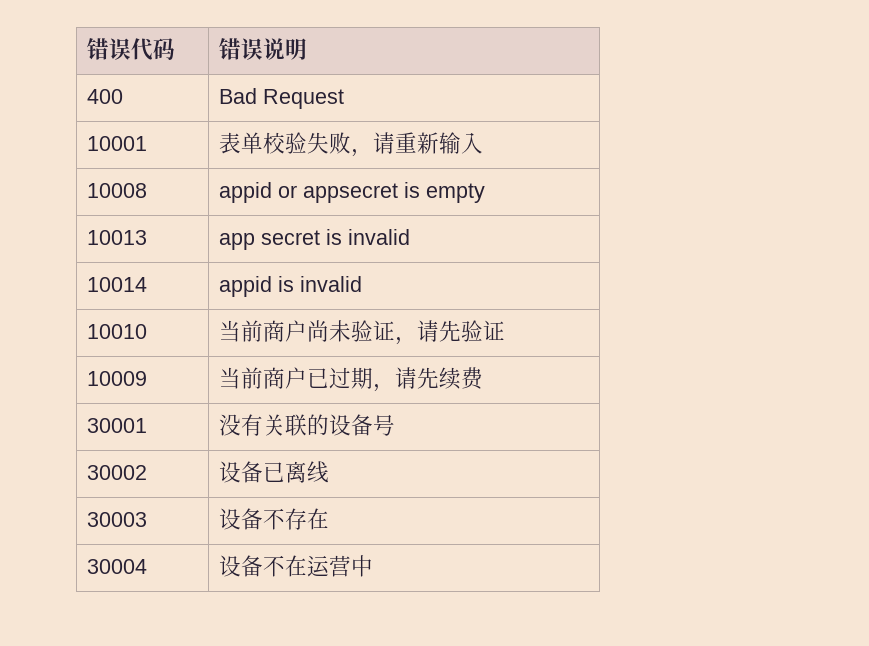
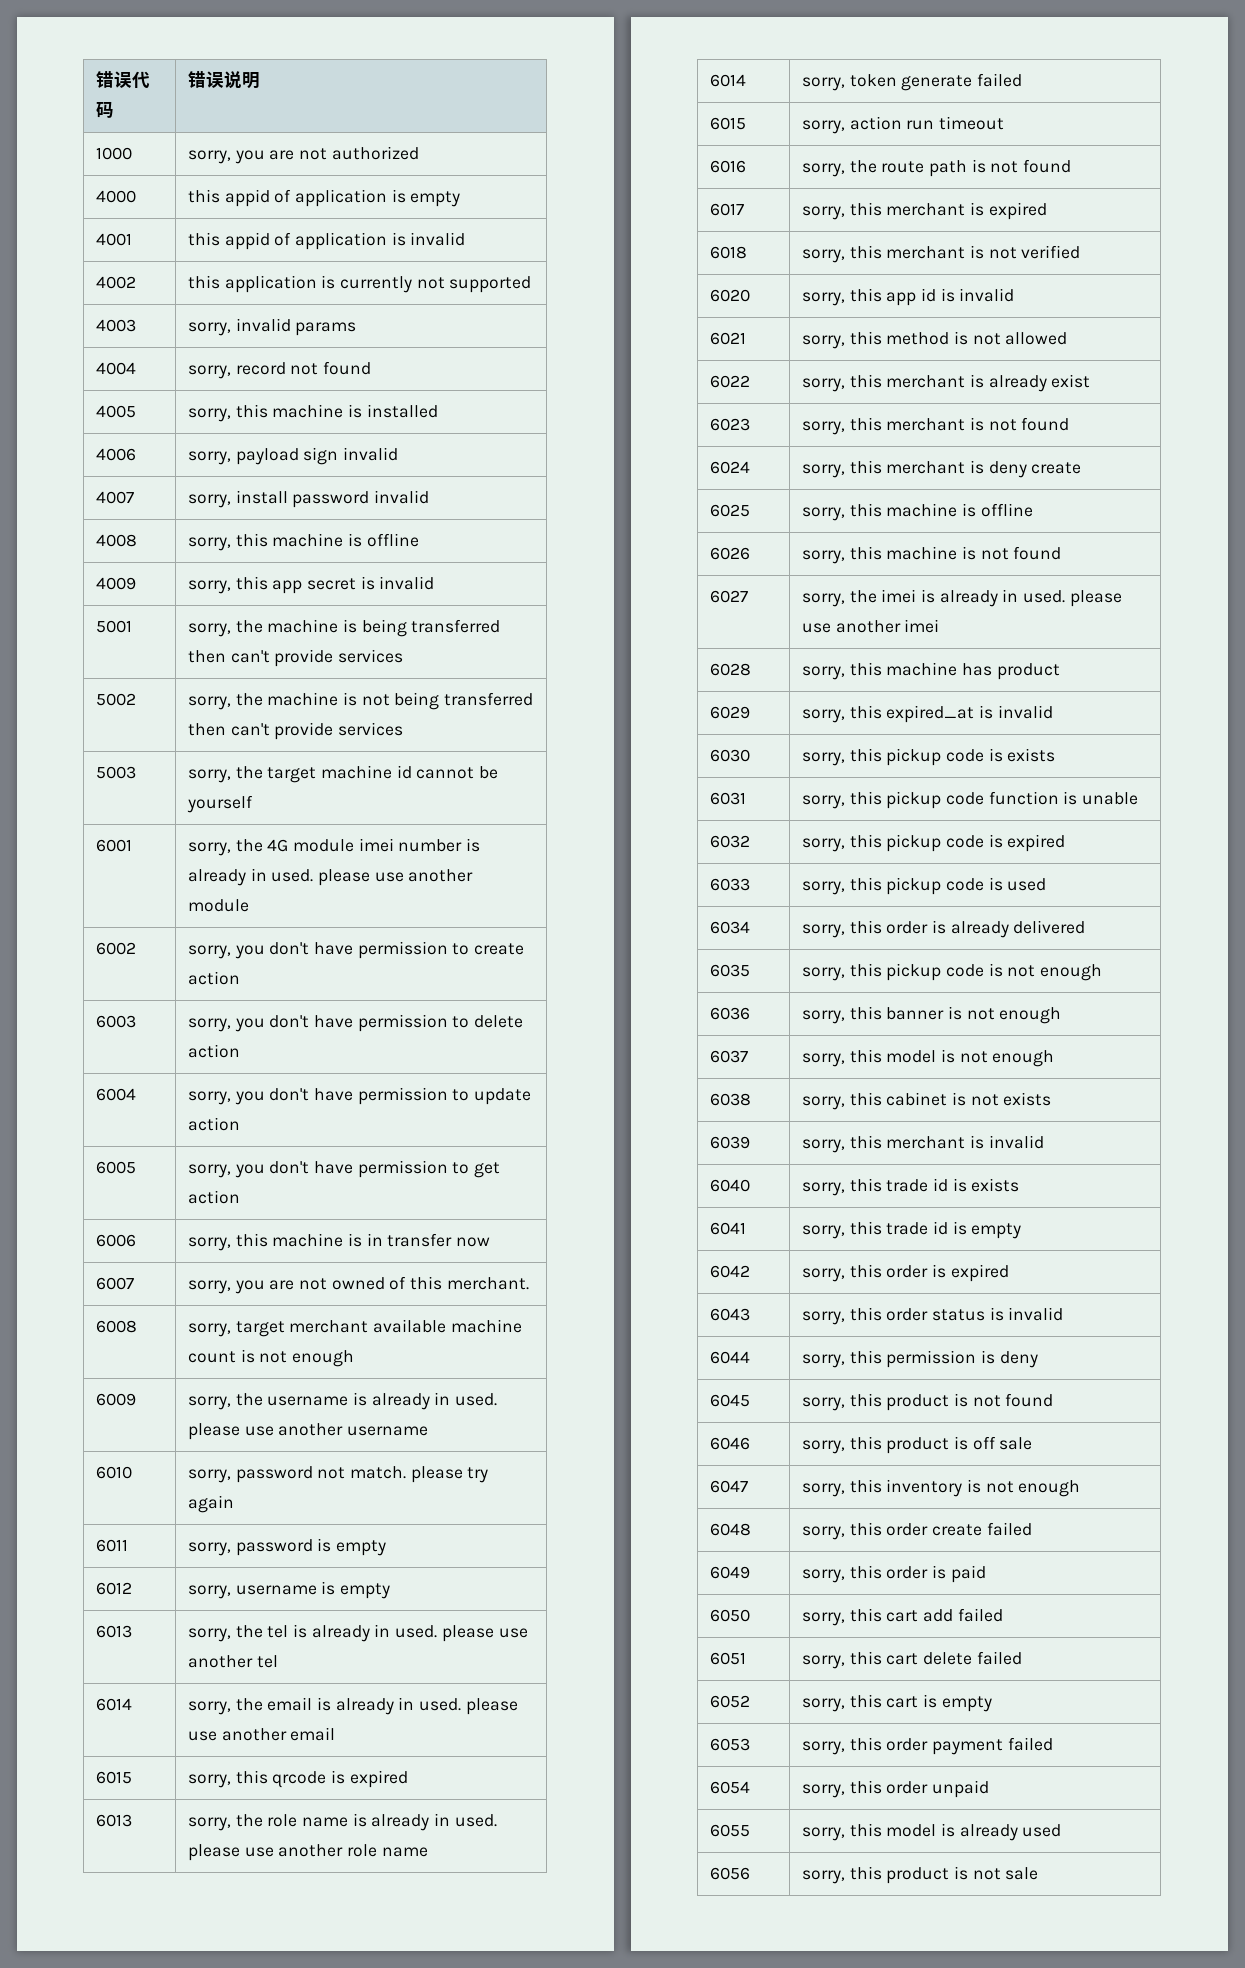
[86,89,123,104] [218,88,344,109] [86,136,147,151] [218,132,483,157] [86,183,147,198] [218,182,485,203] [86,230,147,245] [218,229,410,250] [86,277,147,292] [218,276,362,297] [86,324,147,339] [218,320,505,345] [86,371,147,386] [218,367,484,392] [86,418,147,433] [218,414,395,436] [86,465,147,480] [218,461,329,483] [86,512,147,527] [218,508,329,530] [86,559,147,574] [218,555,373,577] 400 | Bad Request // 10001 | 表单校验失败，请重新输入 // 10008 | appid or appsecret is empty // 10013 | app secret is invalid // 10014 | appid is invalid // 10010 | 当前商户尚未验证，请先验证 // 10009 | 当前商户已过期，请先续费 // 30001 | 没有关联的设备号 // 30002 | 设备已离线 // 30003 | 设备不存在 // 30004 | 设备不在运营中 -> [95,147,132,160] [187,146,419,164] [95,190,136,203] [187,189,461,207] [95,233,132,246] [187,232,466,250] [95,276,136,289] [187,275,532,293] [95,319,136,332] [187,318,357,336] [95,362,136,375] [187,361,372,379] [95,405,136,418] [187,404,438,422] [95,448,136,461] [187,447,399,465] [95,491,134,504] [187,490,430,508] [95,534,137,547] [187,533,419,551] [95,577,136,590] [187,576,435,594] [95,620,132,633] [187,619,501,637] [187,649,404,667] [95,693,136,706] [187,692,534,710] [187,722,404,740] [95,766,136,779] [187,765,499,783] [186,795,253,813] [95,839,132,852] [187,838,481,856] [187,868,474,886] [187,899,249,912] [95,942,136,955] [187,941,525,959] [187,971,240,985] [95,1015,136,1028] [187,1014,524,1032] [187,1044,240,1058] [95,1088,136,1101] [187,1087,532,1105] [187,1117,240,1131] [95,1161,136,1174] [187,1160,501,1178] [187,1190,240,1204] [95,1234,136,1247] [187,1233,491,1251] [95,1277,134,1290] [187,1276,529,1294] [95,1320,137,1333] [187,1319,522,1337] [187,1349,355,1367] [95,1393,136,1406] [187,1392,498,1410] [187,1423,429,1440] [95,1466,132,1479] [187,1466,489,1483] [187,1495,234,1513] [95,1539,128,1552] [187,1538,387,1556] [95,1582,132,1595] [187,1581,391,1599] [95,1625,132,1638] [187,1624,528,1642] [187,1655,278,1668] [95,1698,132,1711] [187,1697,518,1715] [187,1727,336,1741] [95,1771,132,1784] [187,1770,408,1788] [95,1814,132,1827] [187,1813,497,1831] [187,1844,428,1861] [709,74,746,87] [801,73,1023,91] [709,117,746,130] [801,116,1005,134] [709,160,746,173] [801,159,1072,177] [709,203,744,216] [801,202,1047,220] [709,246,747,259] [801,245,1081,263] [709,289,750,302] [801,288,1015,306] [709,332,746,345] [801,331,1068,349] [709,375,750,388] [801,374,1091,392] [709,418,750,431] [801,417,1070,435] [709,461,750,474] [801,460,1082,478] [709,504,750,517] [801,503,1033,521] [709,547,750,560] [801,546,1062,564] [709,590,748,603] [801,589,1122,607] [801,619,940,633] [709,663,751,676] [801,662,1060,680] [709,706,750,719] [801,705,1053,723] [709,749,750,762] [801,748,1056,766] [709,792,746,805] [801,791,1139,809] [709,835,750,848] [801,834,1066,852] [709,878,750,891] [801,877,1047,895] [709,921,750,934] [801,920,1086,938] [709,964,750,977] [801,963,1103,981] [709,1007,750,1020] [801,1006,1062,1024] [709,1050,748,1063] [801,1049,1055,1067] [709,1093,751,1106] [801,1092,1052,1110] [709,1136,750,1149] [801,1135,1044,1153] [709,1179,750,1192] [801,1178,1020,1196] [709,1222,746,1235] [801,1221,1022,1239] [709,1265,750,1278] [801,1264,1009,1282] [709,1308,750,1321] [801,1307,1064,1325] [709,1351,750,1364] [801,1350,1038,1368] [709,1394,750,1407] [801,1393,1054,1411] [709,1437,750,1450] [801,1436,1033,1454] [709,1480,748,1493] [801,1479,1081,1497] [709,1523,751,1536] [801,1522,1032,1540] [709,1566,750,1579] [801,1565,986,1583] [709,1609,750,1622] [801,1608,1003,1626] [709,1652,746,1665] [801,1651,1022,1669] [709,1695,750,1708] [801,1694,992,1712] [709,1738,750,1751] [801,1737,1053,1755] [709,1781,750,1794] [801,1780,990,1798] [709,1824,750,1837] [801,1823,1062,1841] [709,1867,750,1880] [801,1866,1039,1884] 1000 | sorry, you are not authorized // 4000 | this appid of application is empty // 4001 | this appid of application is invalid // 4002 | this application is currently not supported // 4003 | sorry, invalid params // 4004 | sorry, record not found // 4005 | sorry, this machine is installed // 4006 | sorry, payload sign invalid // 4007 | sorry, install password invalid // 4008 | sorry, this machine is offline // 4009 | sorry, this app secret is invalid // 5001 | sorry, the machine is being transferred then can't provide services // 5002 | sorry, the machine is not being transferred then can't provide services // 5003 | sorry, the target machine id cannot be yourself // 6001 | sorry, the 4G module imei number is already in used. please use another module // 6002 | sorry, you don't have permission to create action // 6003 | sorry, you don't have permission to delete action // 6004 | sorry, you don't have permission to update action // 6005 | sorry, you don't have permission to get action // 6006 | sorry, this machine is in transfer now // 6007 | sorry, you are not owned of this merchant. // 6008 | sorry, target merchant available machine count is not enough // 6009 | sorry, the username is already in used. please use another username // 6010 | sorry, password not match. please try again // 6011 | sorry, password is empty // 6012 | sorry, username is empty // 6013 | sorry, the tel is already in used. please use another tel // 6014 | sorry, the email is already in used. please use another email // 6015 | sorry, this qrcode is expired // 6013 | sorry, the role name is already in used. please use another role name // 6014 | sorry, token generate failed // 6015 | sorry, action run timeout // 6016 | sorry, the route path is not found // 6017 | sorry, this merchant is expired // 6018 | sorry, this merchant is not verified // 6020 | sorry, this app id is invalid // 6021 | sorry, this method is not allowed // 6022 | sorry, this merchant is already exist // 6023 | sorry, this merchant is not found // 6024 | sorry, this merchant is deny create // 6025 | sorry, this machine is offline // 6026 | sorry, this machine is not found // 6027 | sorry, the imei is already in used. please use another imei // 6028 | sorry, this machine has product // 6029 | sorry, this expired_at is invalid // 6030 | sorry, this pickup code is exists // 6031 | sorry, this pickup code function is unable // 6032 | sorry, this pickup code is expired // 6033 | sorry, this pickup code is used // 6034 | sorry, this order is already delivered // 6035 | sorry, this pickup code is not enough // 6036 | sorry, this banner is not enough // 6037 | sorry, this model is not enough // 6038 | sorry, this cabinet is not exists // 6039 | sorry, this merchant is invalid // 6040 | sorry, this trade id is exists // 6041 | sorry, this trade id is empty // 6042 | sorry, this order is expired // 6043 | sorry, this order status is invalid // 6044 | sorry, this permission is deny // 6045 | sorry, this product is not found // 6046 | sorry, this product is off sale // 6047 | sorry, this inventory is not enough // 6048 | sorry, this order create failed // 6049 | sorry, this order is paid // 6050 | sorry, this cart add failed // 6051 | sorry, this cart delete failed // 6052 | sorry, this cart is empty // 6053 | sorry, this order payment failed // 6054 | sorry, this order unpaid // 6055 | sorry, this model is already used // 6056 | sorry, this product is not sale

